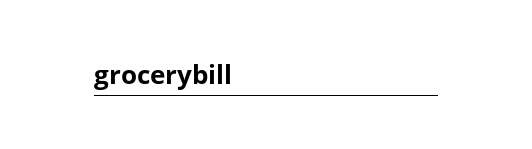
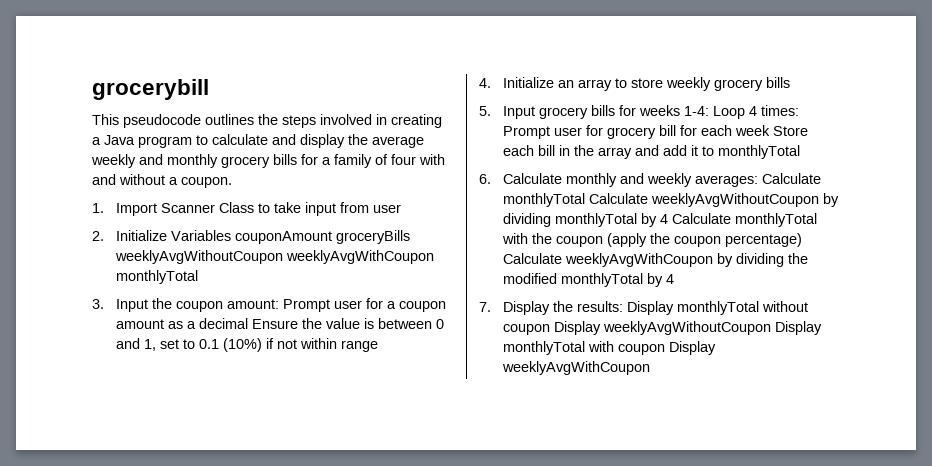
(232, 77) none -> [92,114,442,128] [92,134,424,148] [91,154,445,168] [92,174,232,188] [92,202,402,216] [92,230,411,244] [115,250,435,264] [116,270,199,284] [92,298,447,312] [116,318,445,329] [116,338,379,352] [479,77,791,91] [479,105,800,119] [503,125,809,139] [503,145,801,159] [479,173,822,187] [503,193,840,207] [503,213,818,227] [502,233,803,247] [503,253,809,267] [503,273,675,287] [479,301,809,315] [503,321,823,335] [503,341,717,355] [502,361,651,375] // This pseudocode outlines the steps involved in creating a Java program to calculate and display the average weekly and monthly grocery bills for a family of four with and without a coupon. // 1. Import Scanner Class to take input from user // 2. Initialize Variables couponAmount groceryBills weeklyAvgWithoutCoupon weeklyAvgWithCoupon monthlyTotal // 3. Input the coupon amount: Prompt user for a coupon amount as a decimal Ensure the value is between 0 and 1, set to 0.1 (10%) if not within range // 4. Initialize an array to store weekly grocery bills // 5. Input grocery bills for weeks 1-4: Loop 4 times: Prompt user for grocery bill for each week Store each bill in the array and add it to monthlyTotal // 6. Calculate monthly and weekly averages: Calculate monthlyTotal Calculate weeklyAvgWithoutCoupon by dividing monthlyTotal by 4 Calculate monthlyTotal with the coupon (apply the coupon percentage) Calculate weeklyAvgWithCoupon by dividing the modified monthlyTotal by 4 // 7. Display the results: Display monthlyTotal without coupon Display weeklyAvgWithoutCoupon Display monthlyTotal with coupon Display weeklyAvgWithCoupon

